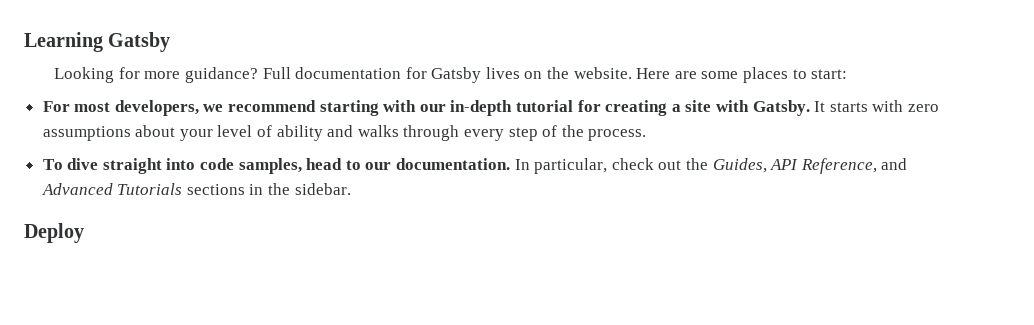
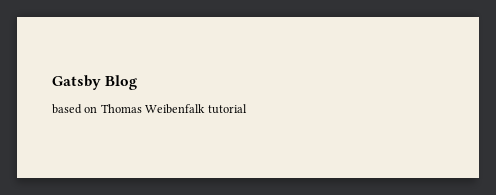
[24,32,171,52] [54,67,848,83] [42,100,939,116] [42,125,647,141] [42,158,908,174] [41,183,351,195] [24,223,84,243] Learning Gatsby // Looking for more guidance? Full documentation for Gatsby lives on the website. Here are some places to start: // For most developers, we recommend starting with our in-depth tutorial for creating a site with Gatsby. It starts with zero assumptions about your level of ability and walks through every step of the process. // To dive straight into code samples, head to our documentation. In particular, check out the Guides, API Reference, and Advanced Tutorials sections in the sidebar. // Deploy -> [52,75,138,90] [52,104,247,114] Gatsby Blog // based on Thomas Weibenfalk tutorial

